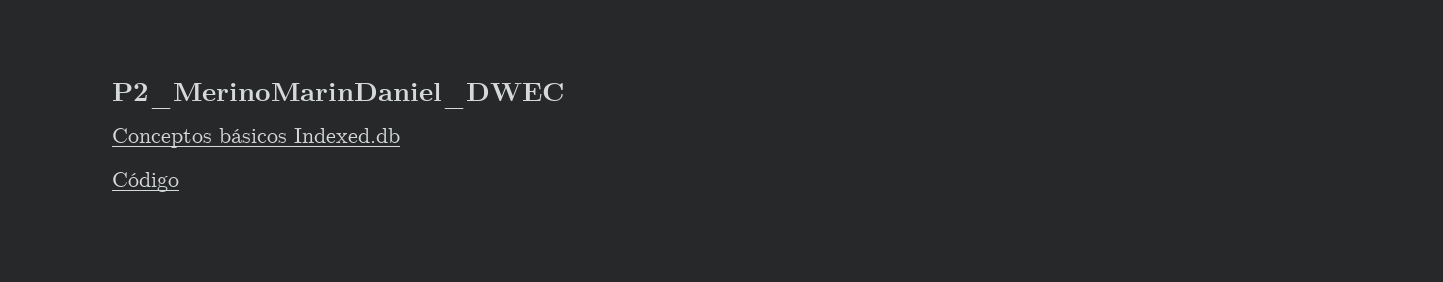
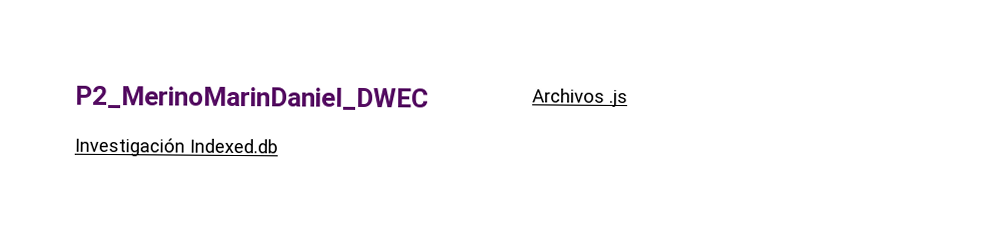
[112,128,287,148] Conceptos básicos -> [74,137,185,157] Investigación
[112,172,179,192] Código -> [532,88,628,108] Archivos .js

